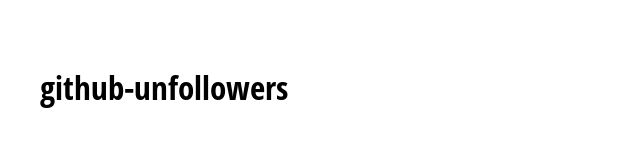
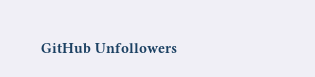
[40,75,288,108] github-unfollowers -> [41,43,177,54] GitHub Unfollowers

